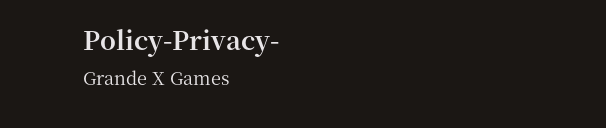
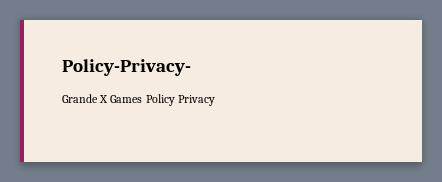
(230, 78) none -> [145,94,215,106] Policy Privacy

